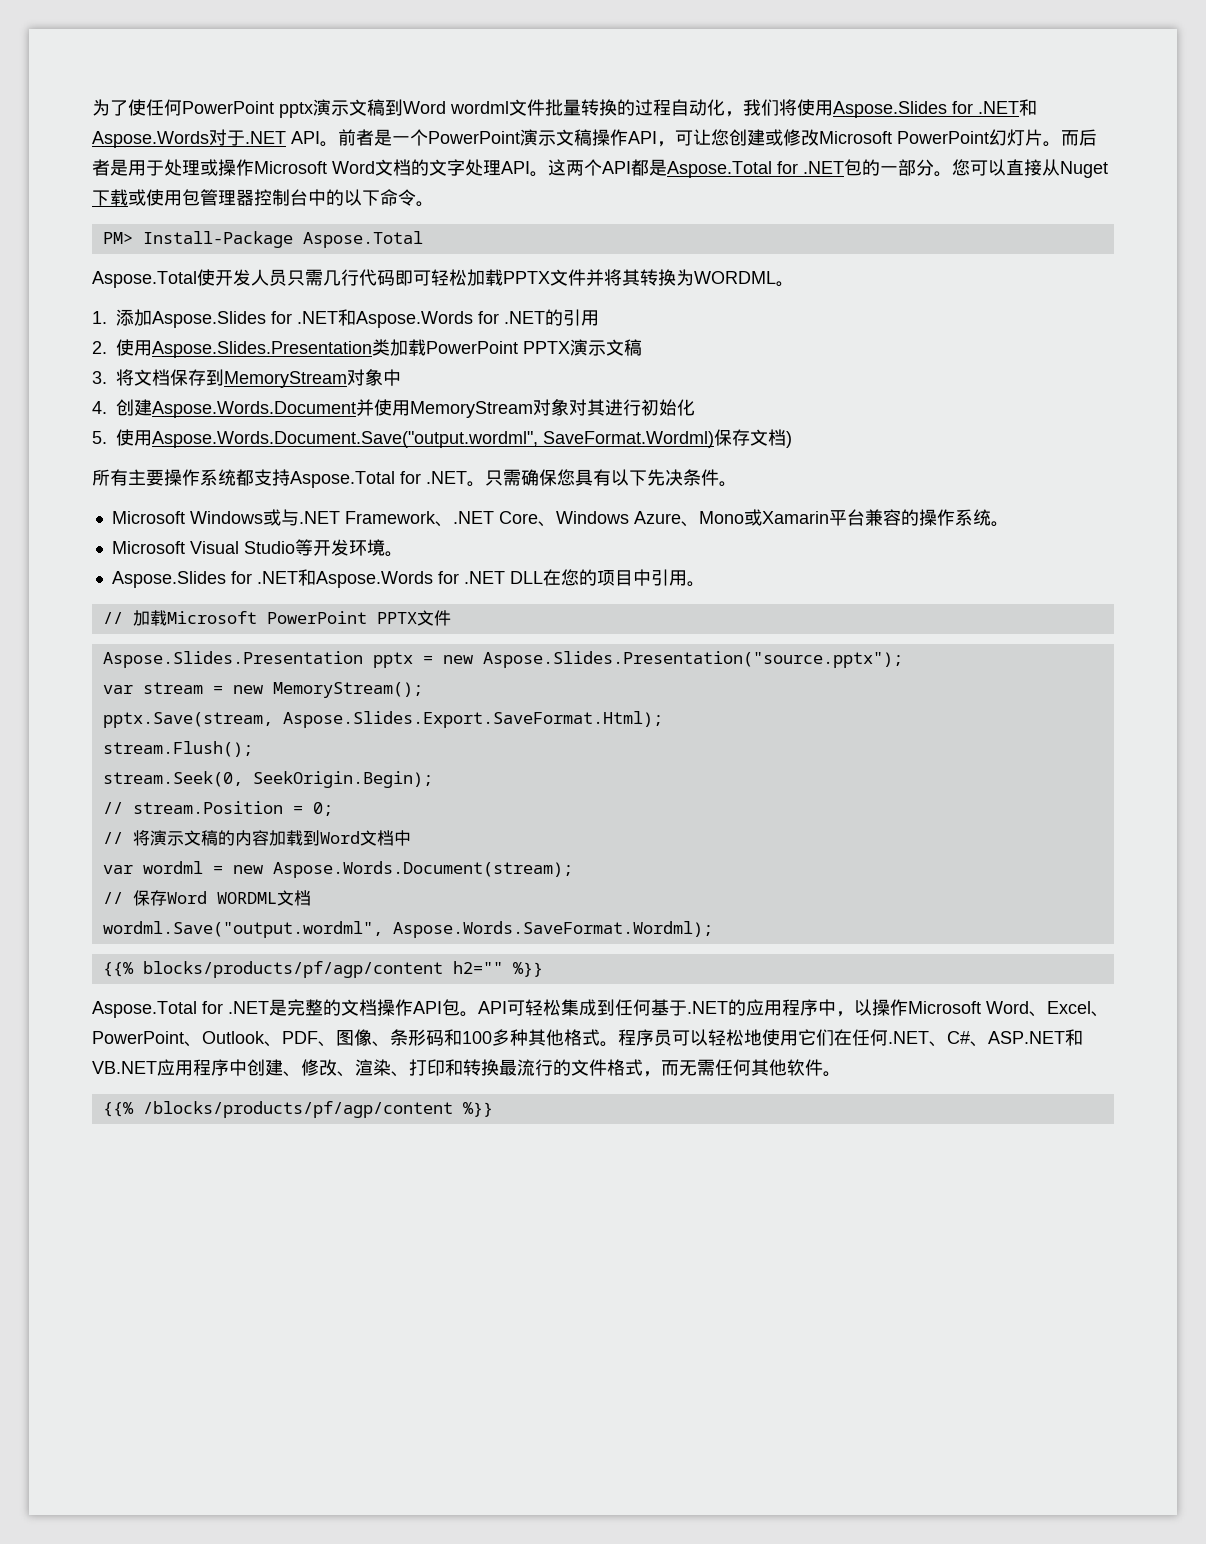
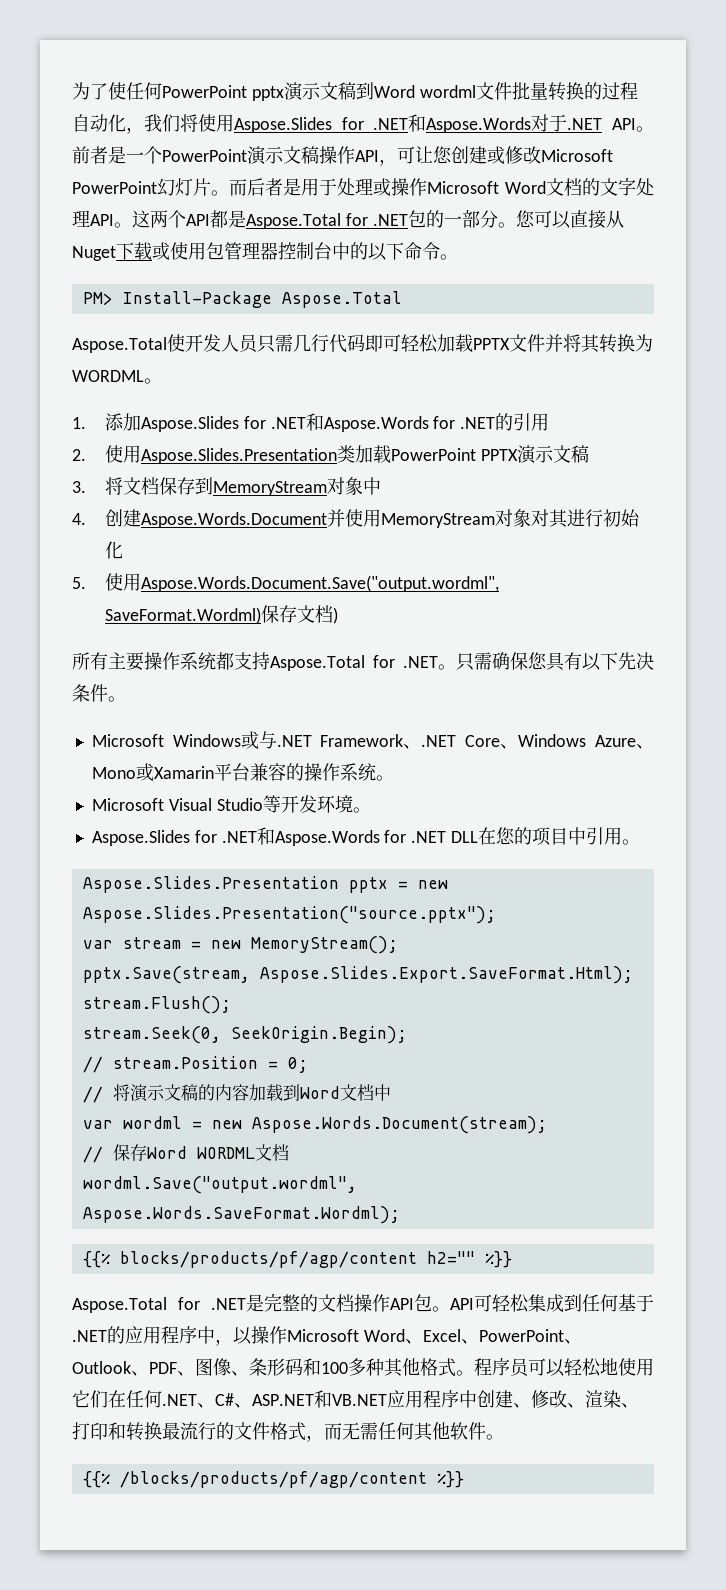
[102,610,451,626] // // 加载Microsoft PowerPoint PPTX文件 -> (641, 842) none

